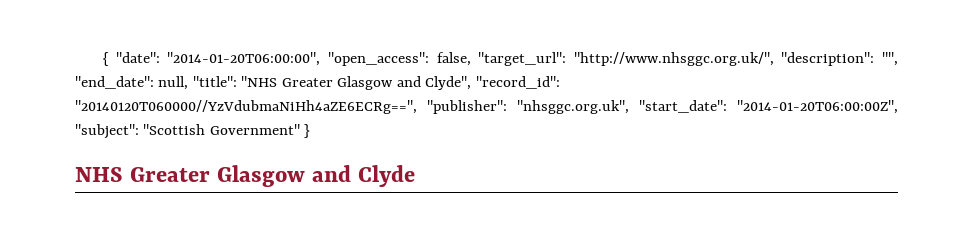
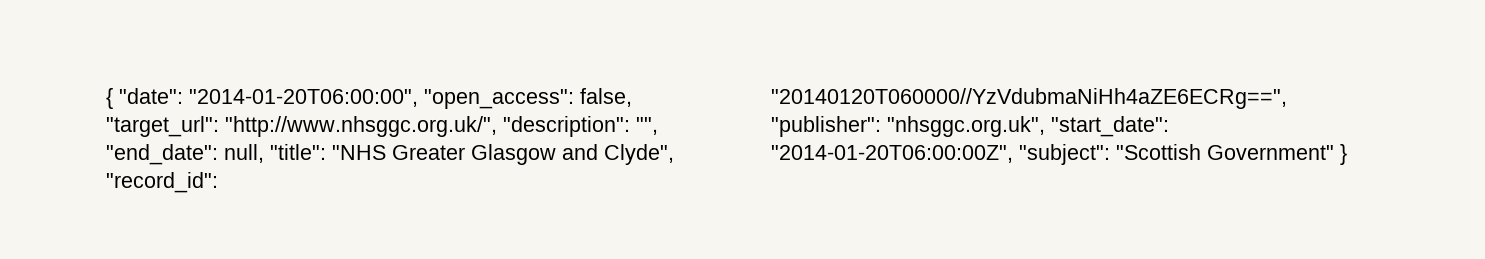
[75,165,416,187] // NHS Greater Glasgow and Clyde -> (1347, 154) none

